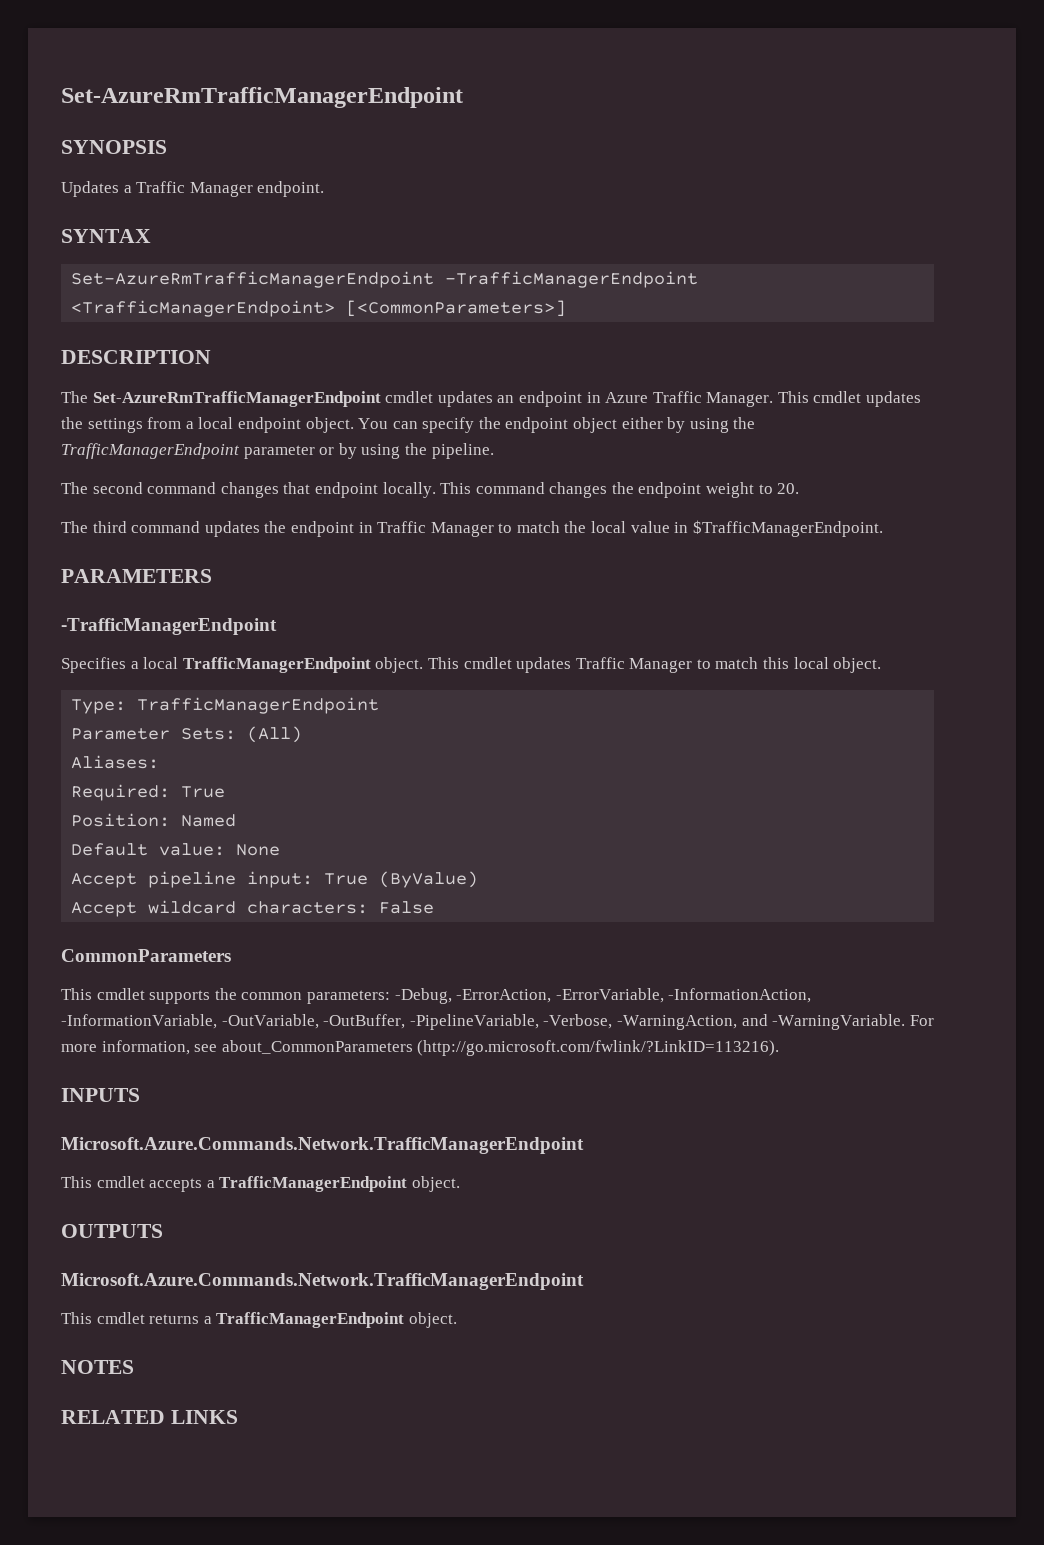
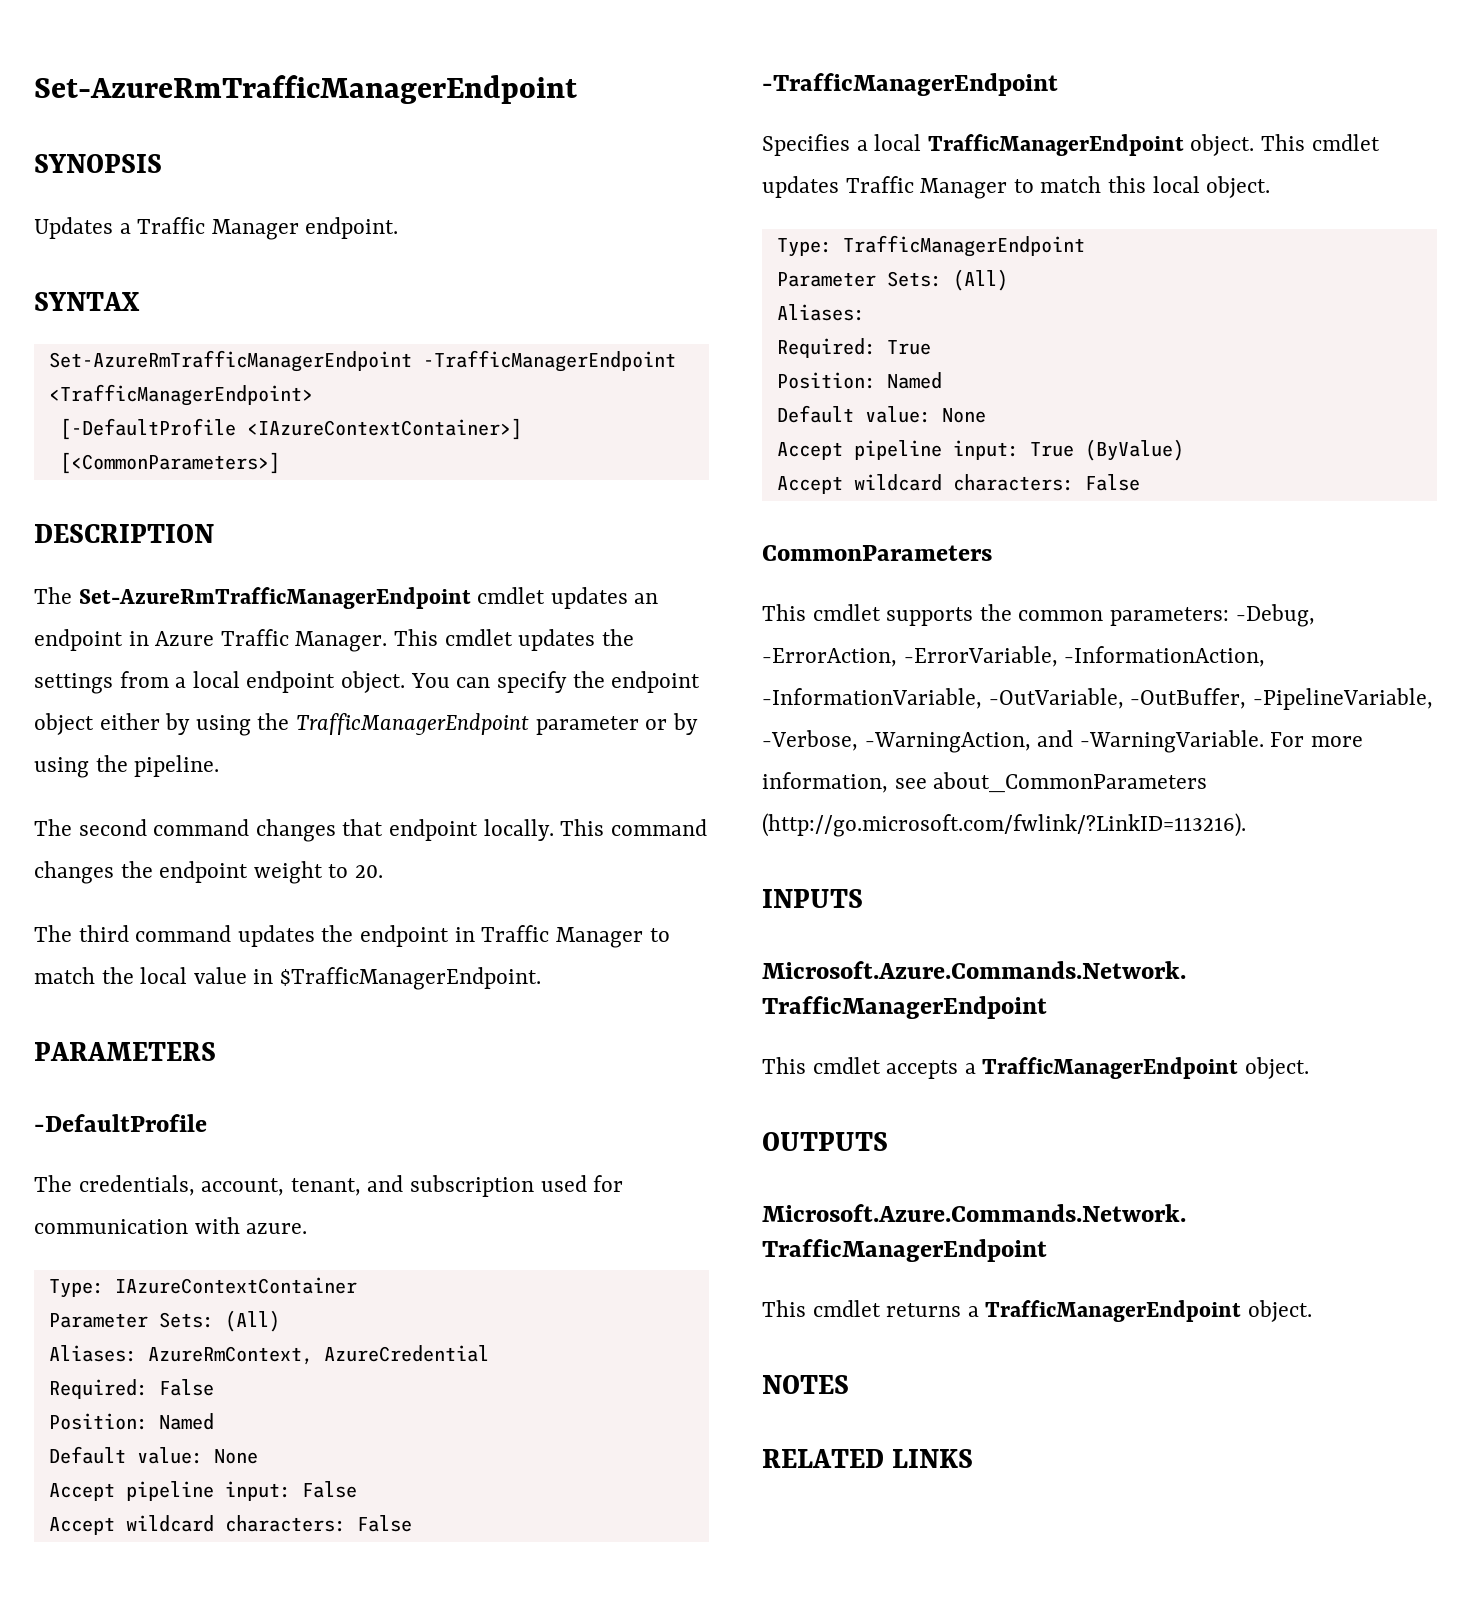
(336, 308) none -> [59,418,522,440] // [-DefaultProfile <IAzureContextContainer>]
(212, 576) none -> [34,1114,207,1132] [34,1175,624,1197] [34,1217,308,1234] [48,1277,357,1298] [48,1310,280,1332] [48,1345,489,1365] [48,1379,214,1399] [48,1413,214,1430] [48,1446,258,1464] [48,1481,357,1501] [48,1515,412,1535] // -DefaultProfile // The credentials, account, tenant, and subscription used for communication with azure. // Type: IAzureContextContainer // Parameter Sets: (All) // Aliases: AzureRmContext, AzureCredential // Required: False // Position: Named // Default value: None // Accept pipeline input: False // Accept wildcard characters: False

